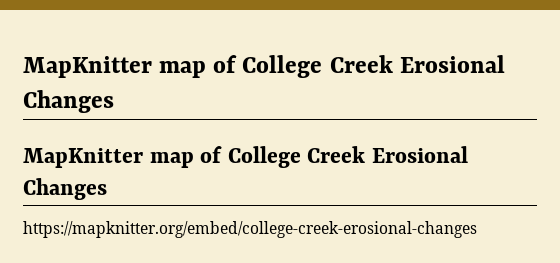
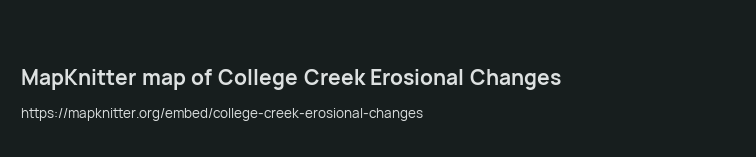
[23,55,505,78] [23,90,114,113] [23,146,469,168] [23,178,107,200] MapKnitter map of College Creek Erosional Changes // MapKnitter map of College Creek Erosional Changes -> [21,69,562,90] MapKnitter map of College Creek Erosional Changes

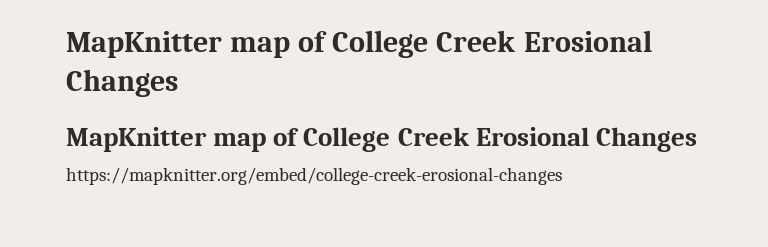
[21,69,562,90] MapKnitter map of College Creek Erosional Changes -> [66,30,652,58] [66,69,178,97] [66,127,697,152] MapKnitter map of College Creek Erosional Changes // MapKnitter map of College Creek Erosional Changes

